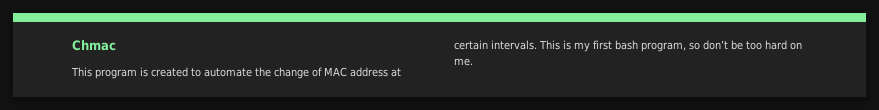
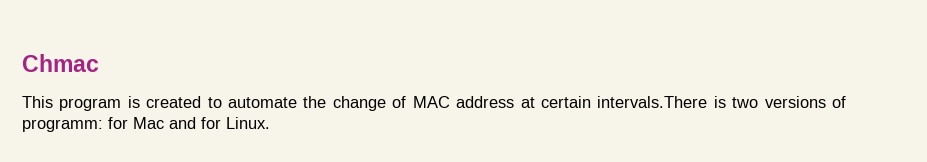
[491,40,802,52] [454,58,473,66] intervals. This is my first bash program, so don’t be too hard on me. -> [597,96,846,108] [22,117,270,132] intervals.There is two versions of programm: for Mac and for Linux.

